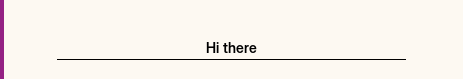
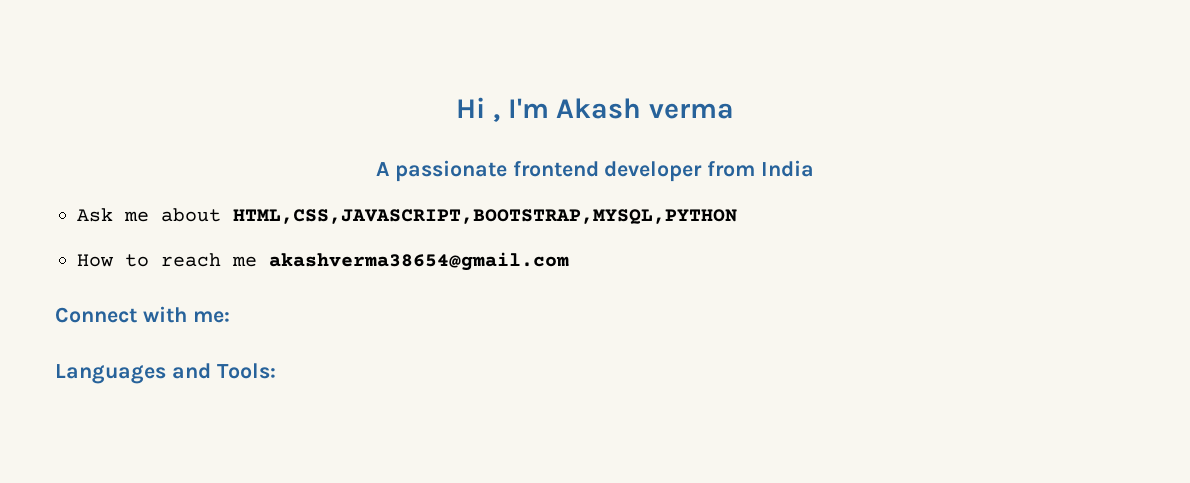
[222,42,257,53] there -> [492,98,734,122] [375,160,815,182] [77,208,737,224] [77,252,569,271] [55,306,230,323] [55,363,276,384] , I'm Akash verma // A passionate frontend developer from India // Ask me about HTML,CSS,JAVASCRIPT,BOOTSTRAP,MYSQL,PYTHON // How to reach me akashverma38654@gmail.com // Connect with me: // Languages and Tools:

